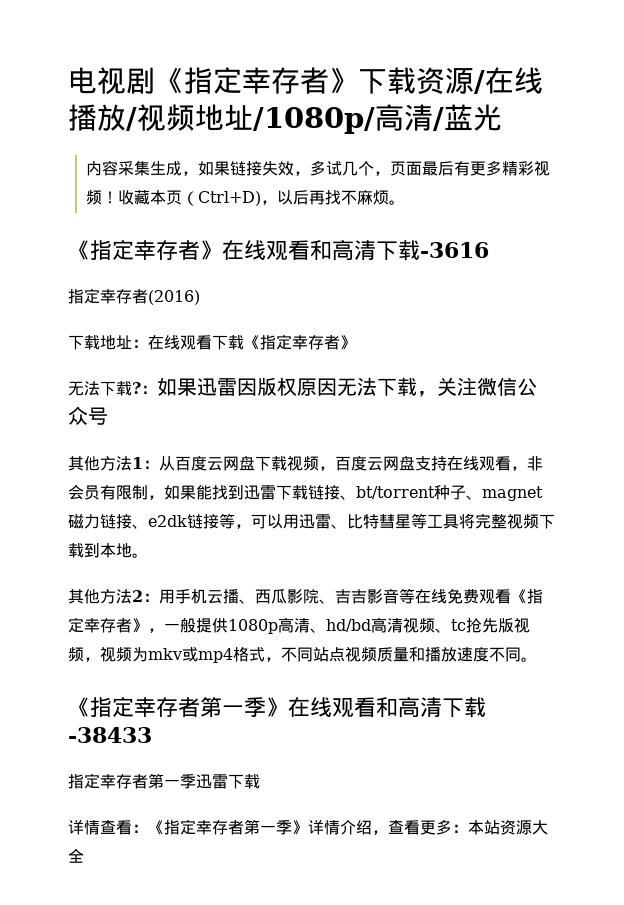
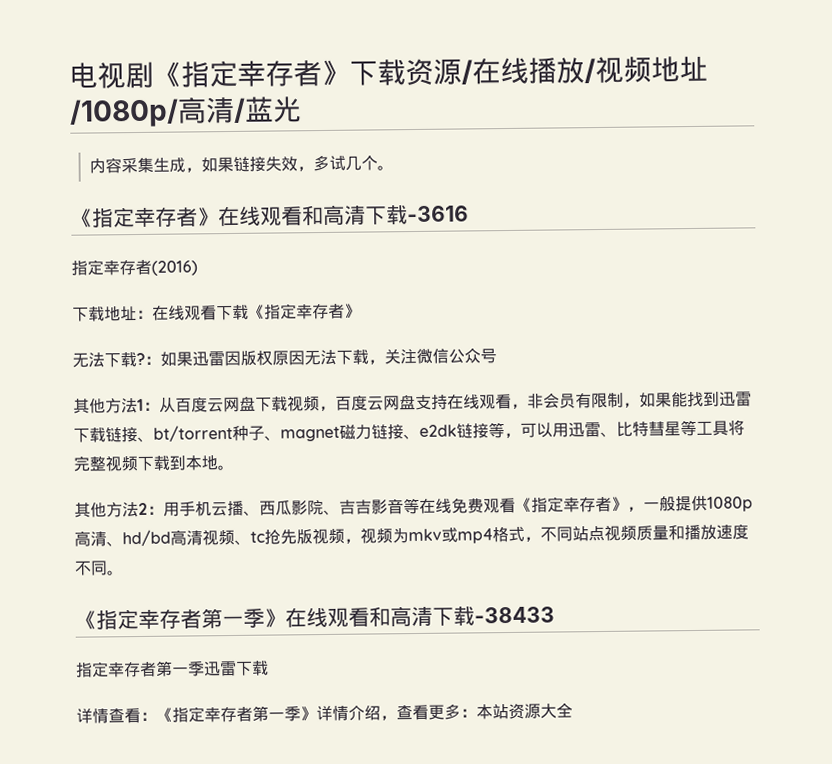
[373,160,550,176] [85,190,389,206] ，页面最后有更多精彩视频！收藏本页（Ctrl+D)，以后再找不麻烦 -> (379, 163) none

